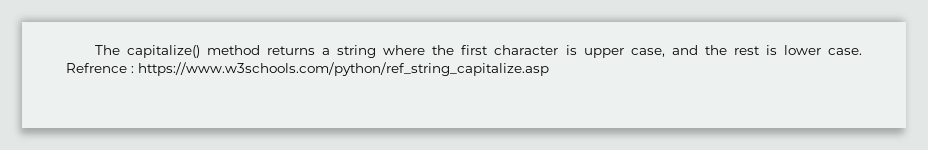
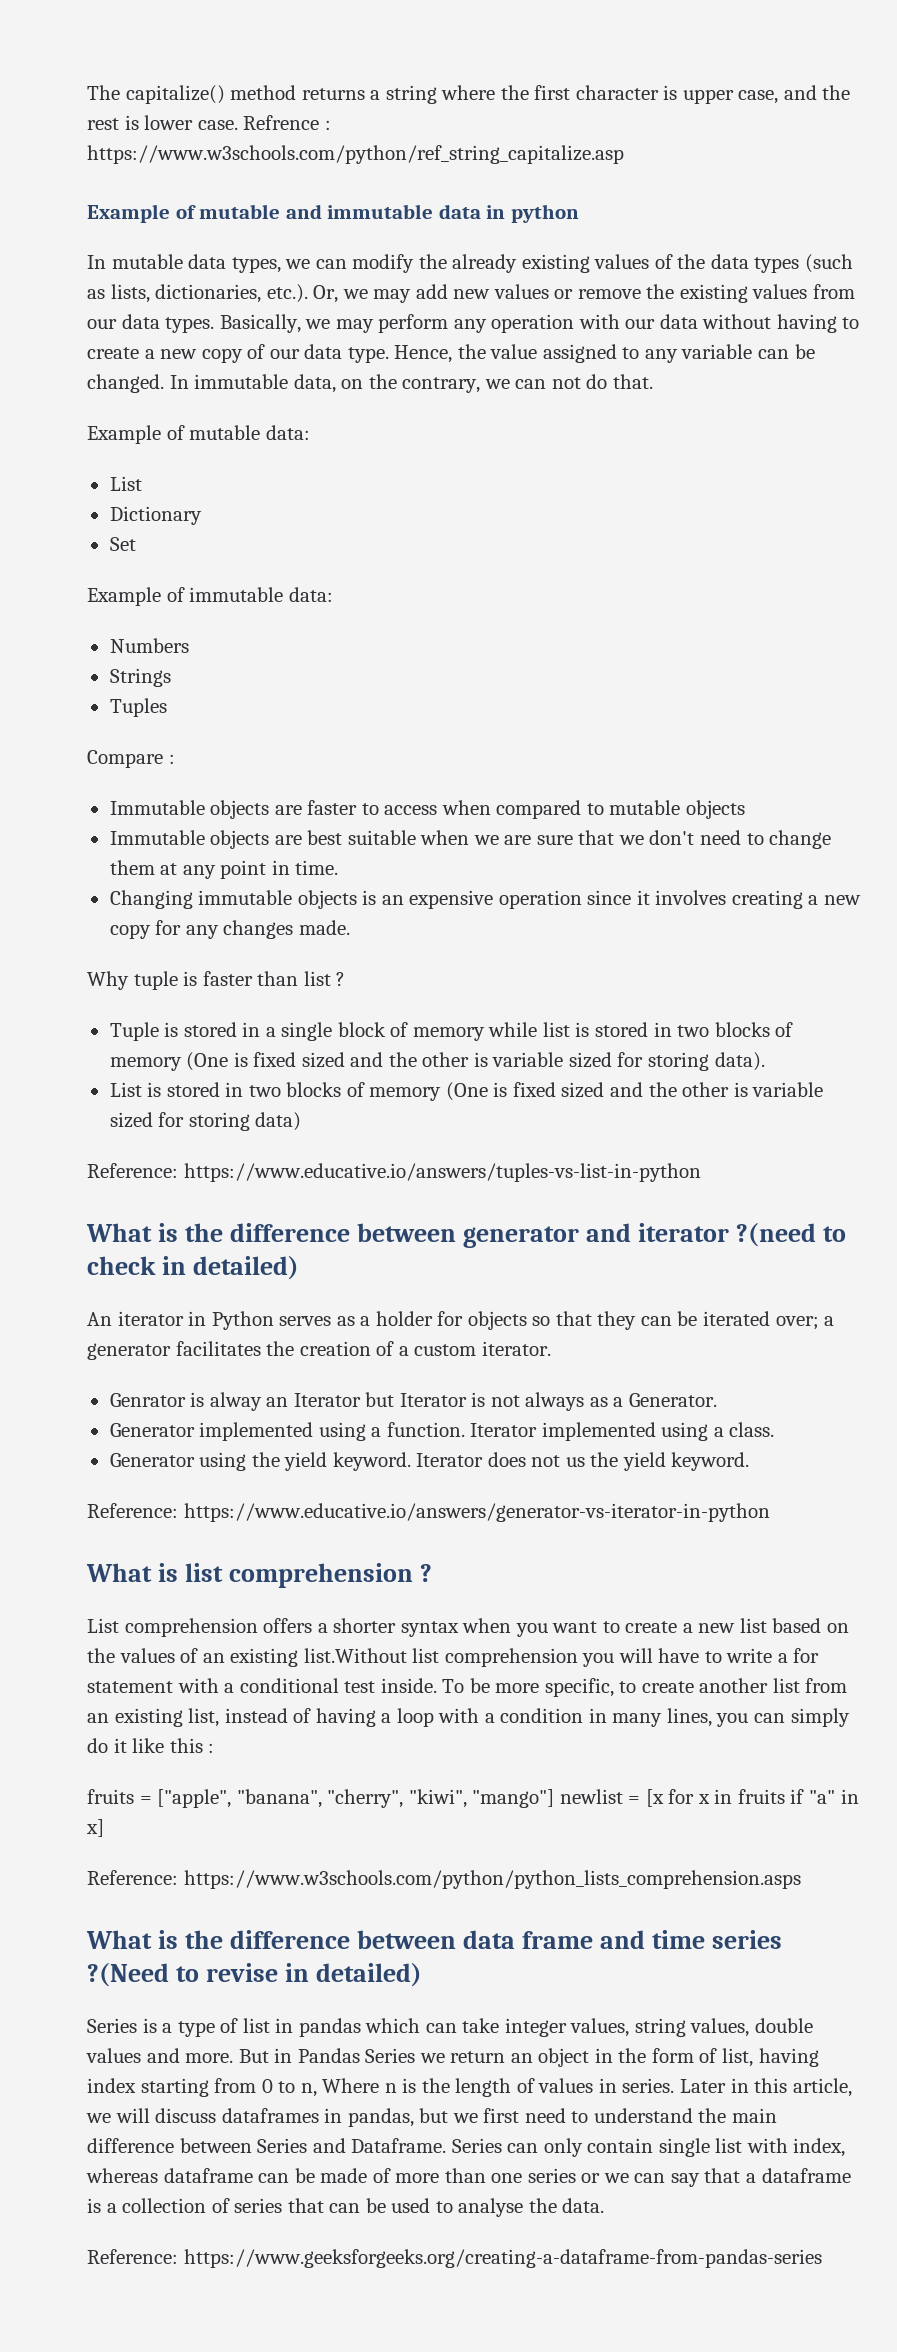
(549, 69) none -> [87,204,579,223] [87,254,854,273] [87,284,856,303] [87,314,860,333] [87,344,815,363] [87,374,653,393] [87,425,310,444] [109,476,142,491] [109,506,202,525] [109,537,136,551] [87,587,333,606] [109,638,189,653] [109,668,171,687] [109,698,167,717] [87,750,175,768] [109,800,745,819] [109,830,832,849] [109,860,339,879] [109,890,861,909] [109,920,350,939] [87,971,346,990] [109,1022,794,1041] [109,1052,765,1071] [109,1082,824,1101] [109,1112,302,1131] [87,1163,701,1182] [86,1223,847,1248] [87,1256,300,1280] [87,1311,835,1330] [87,1341,551,1360] [109,1392,717,1411] [109,1422,775,1441] [109,1452,750,1471] [87,1503,770,1522] [86,1563,433,1588] [87,1618,850,1637] [87,1648,820,1667] [87,1678,848,1697] [87,1708,850,1727] [87,1738,215,1753] [87,1789,859,1808] [86,1819,104,1837] [87,1870,801,1889] [86,1930,783,1949] [87,1963,423,1987] [87,2018,814,2037] [86,2048,819,2067] [87,2078,852,2097] [86,2108,777,2127] [87,2138,846,2157] [86,2168,851,2187] [87,2198,605,2217] [87,2249,822,2268] // Example of mutable and immutable data in python // In mutable data types, we can modify the already existing values of the data types (such as lists, dictionaries, etc.). Or, we may add new values or remove the existing values from our data types. Basically, we may perform any operation with our data without having to create a new copy of our data type. Hence, the value assigned to any variable can be changed. In immutable data, on the contrary, we can not do that. // Example of mutable data: // List // Dictionary // Set // Example of immutable data: // Numbers // Strings // Tuples // Compare : // Immutable objects are faster to access when compared to mutable objects // Immutable objects are best suitable when we are sure that we don't need to change them at any point in time. // Changing immutable objects is an expensive operation since it involves creating a new copy for any changes made. // Why tuple is faster than list ? // Tuple is stored in a single block of memory while list is stored in two blocks of memory (One is fixed sized and the other is variable sized for storing data). // List is stored in two blocks of memory (One is fixed sized and the other is variable sized for storing data) // Reference: https://www.educative.io/answers/tuples-vs-list-in-python // What is the difference between generator and iterator ?(need to check in detailed) // An iterator in Python serves as a holder for objects so that they can be iterated over; a generator facilitates the creation of a custom iterator. // Genrator is alway an Iterator but Iterator is not always as a Generator. // Generator implemented using a function. Iterator implemented using a class. // Generator using the yield keyword. Iterator does not us the yield keyword. // Reference: https://www.educative.io/answers/generator-vs-iterator-in-python // What is list comprehension ? // List comprehension offers a shorter syntax when you want to create a new list based on the values of an existing list.Without list comprehension you will have to write a for statement with a conditional test inside. To be more specific, to create another list from an existing list, instead of having a loop with a condition in many lines, you can simply do it like this : // fruits = ["apple", "banana", "cherry", "kiwi", "mango"] newlist = [x for x in fruits if "a" in x] // Reference: https://www.w3schools.com/python/python_lists_comprehension.asps // What is the difference between data frame and time series ?(Need to revise in detailed) // Series is a type of list in pandas which can take integer values, string values, double values and more. But in Pandas Series we return an object in the form of list, having index starting from 0 to n, Where n is the length of values in series. Later in this article, we will discuss dataframes in pandas, but we first need to understand the main difference between Series and Dataframe. Series can only contain single list with index, whereas dataframe can be made of more than one series or we can say that a dataframe is a collection of series that can be used to analyse the data. // Reference: https://www.geeksforgeeks.org/creating-a-dataframe-from-pandas-series

